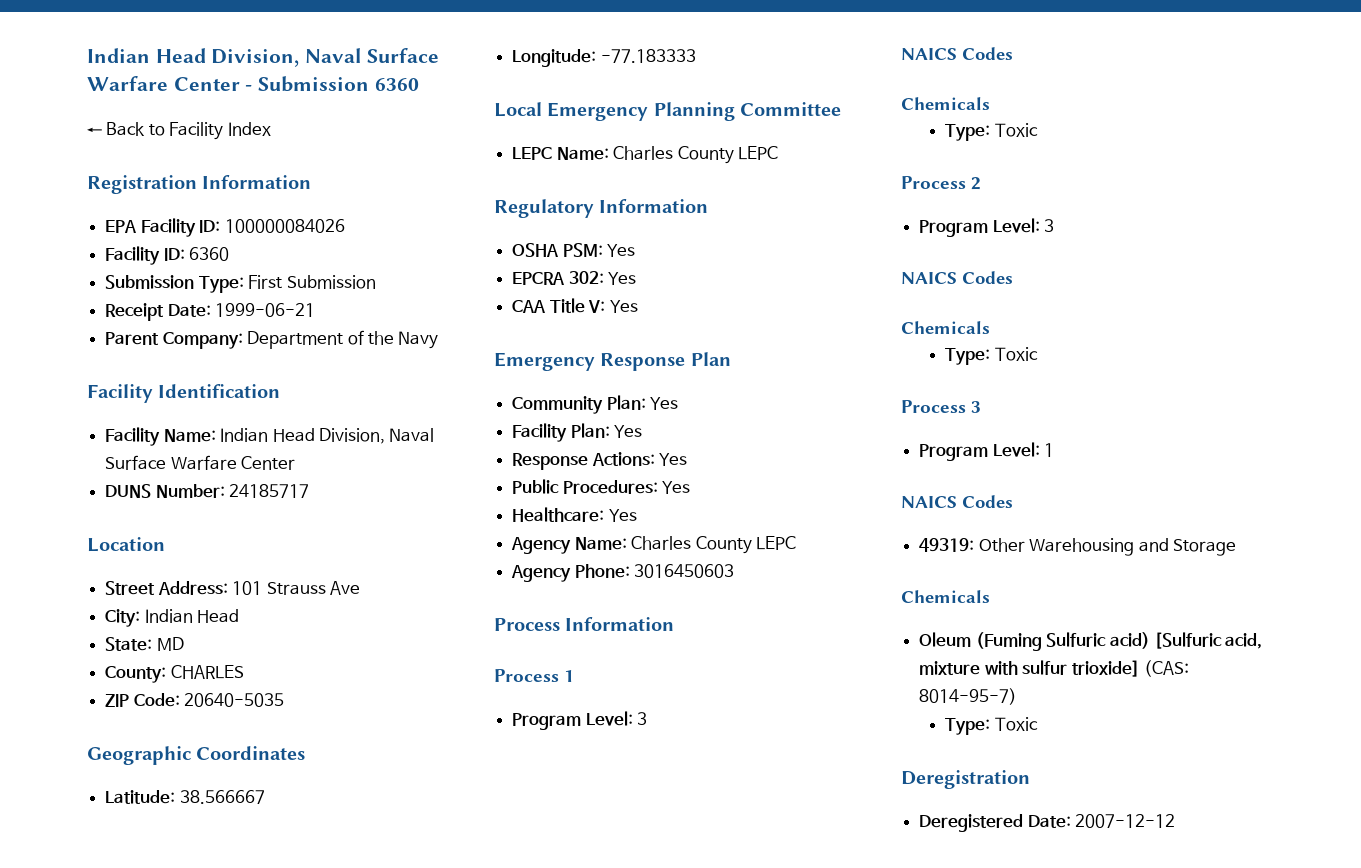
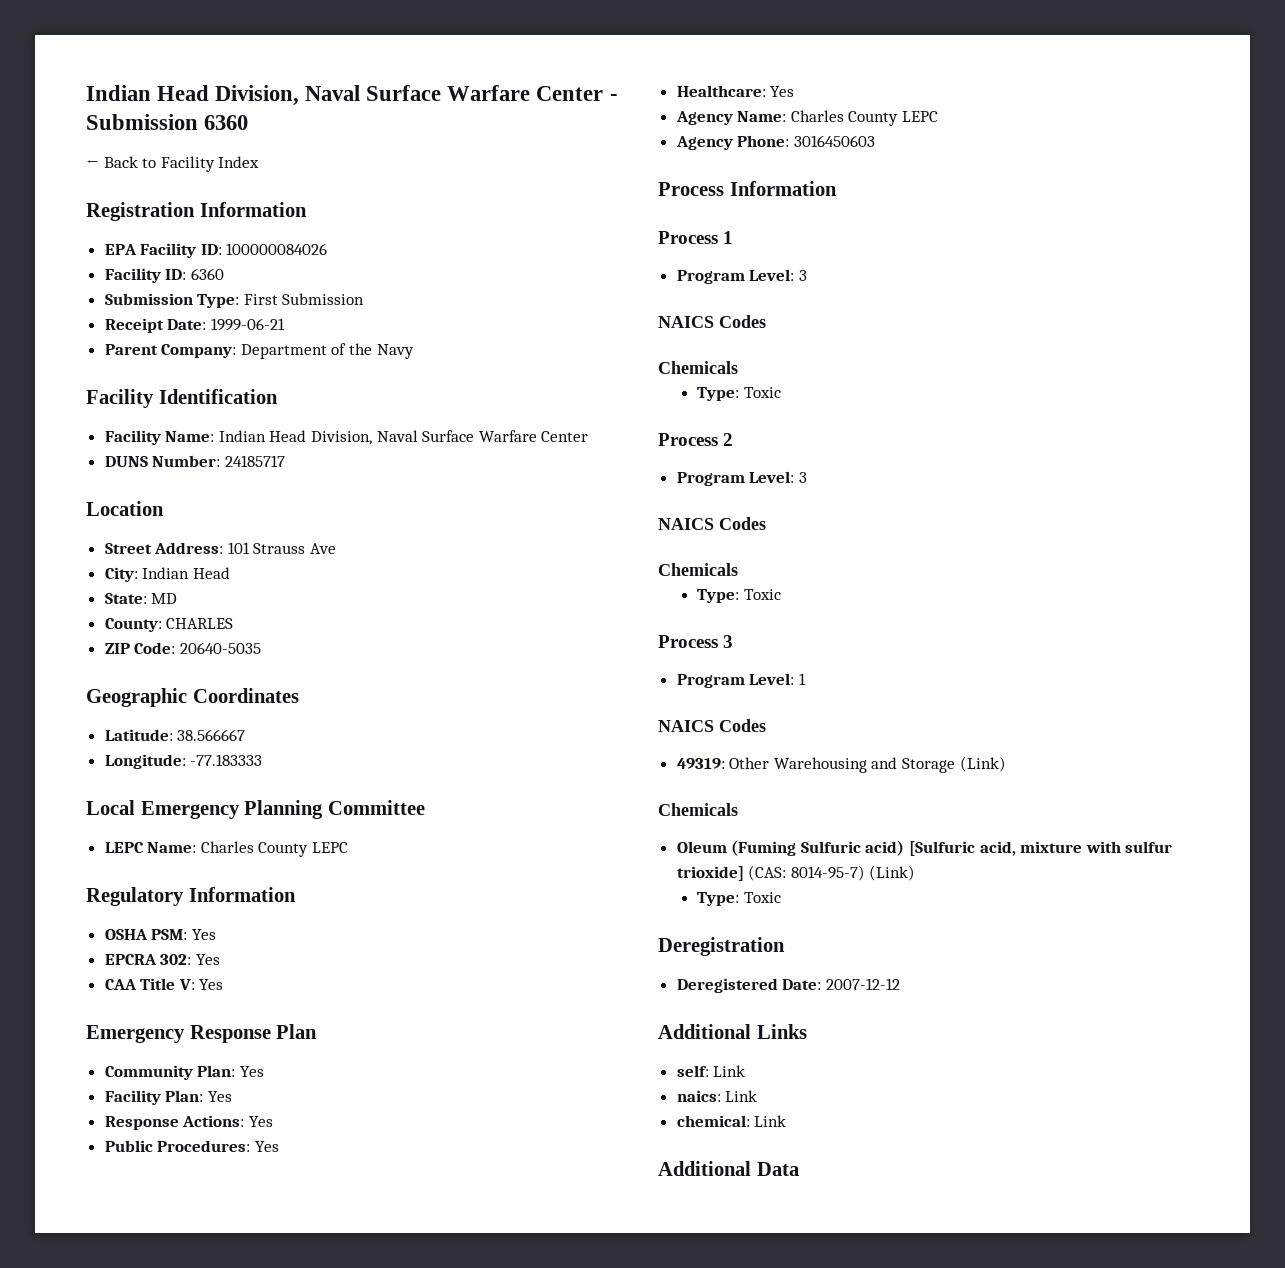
(1236, 547) none -> [959,756,1006,772] (Link)
(1018, 696) none -> [869,865,916,881] (Link)
(1176, 821) none -> [658,1024,807,1039] [676,1065,746,1077] [676,1090,758,1102] [676,1115,787,1127] [658,1161,799,1176] // Additional Links // self: Link // naics: Link // chemical: Link // Additional Data

